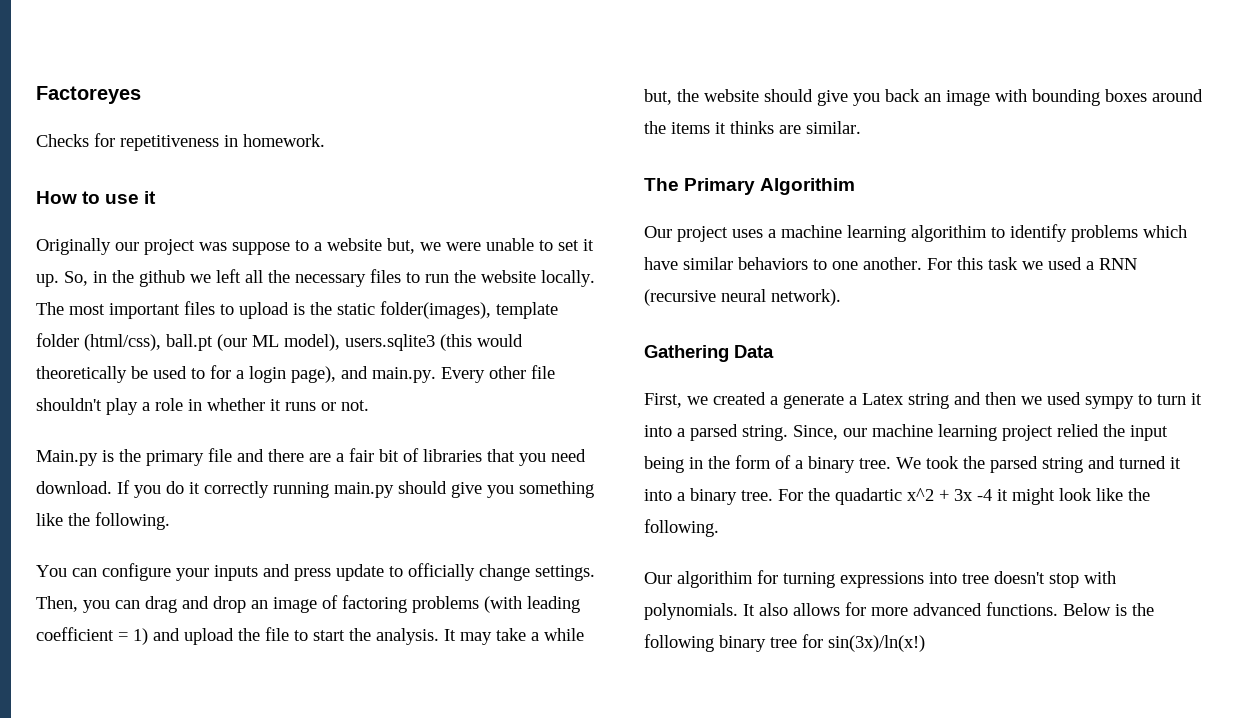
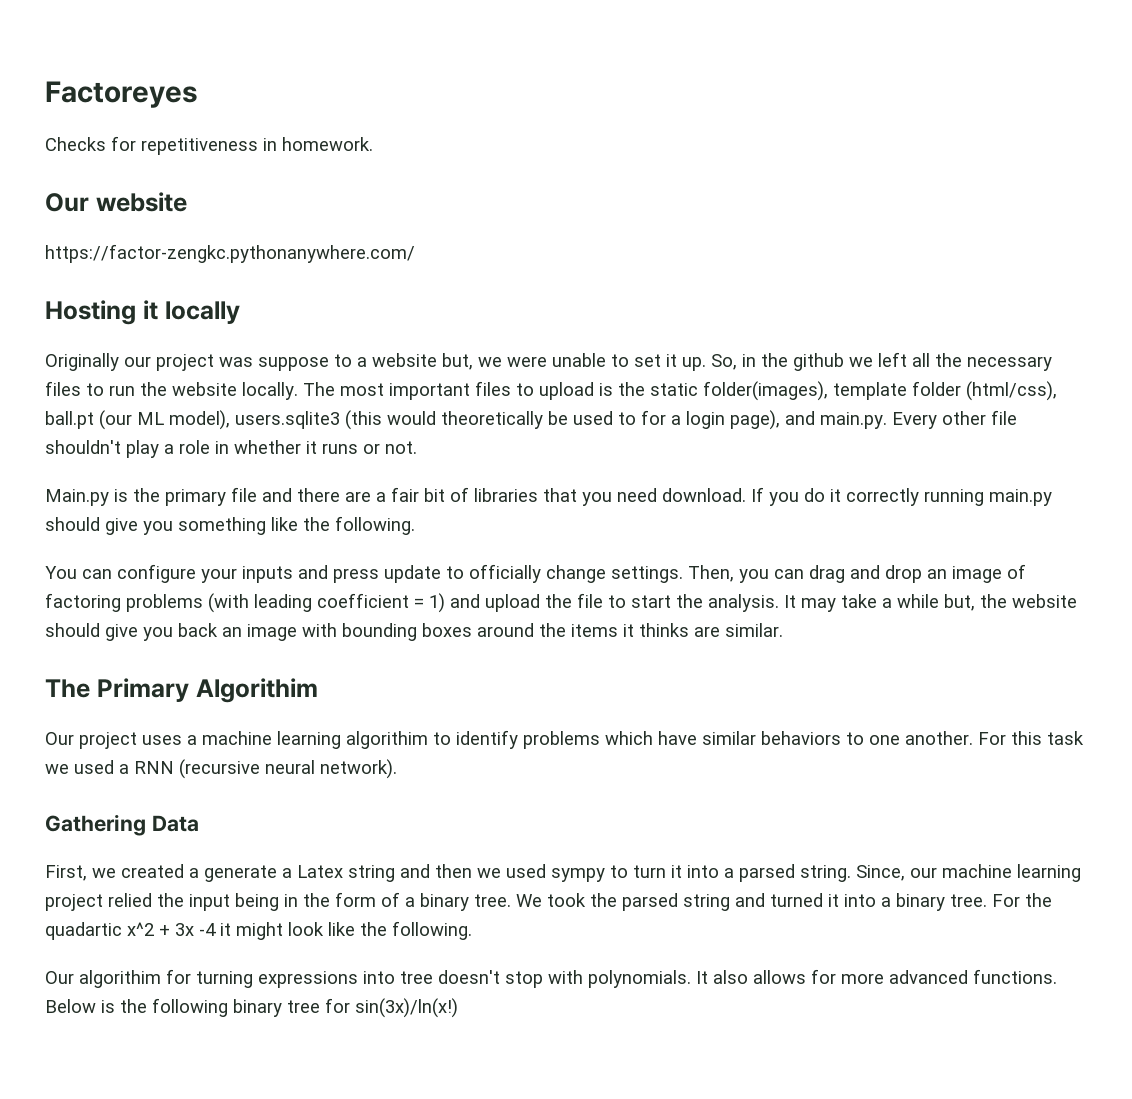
[36,191,157,204] How to use it -> [45,192,187,212] [45,244,415,263] [45,300,240,325] Our website // https://factor-zengkc.pythonanywhere.com/ // Hosting it locally

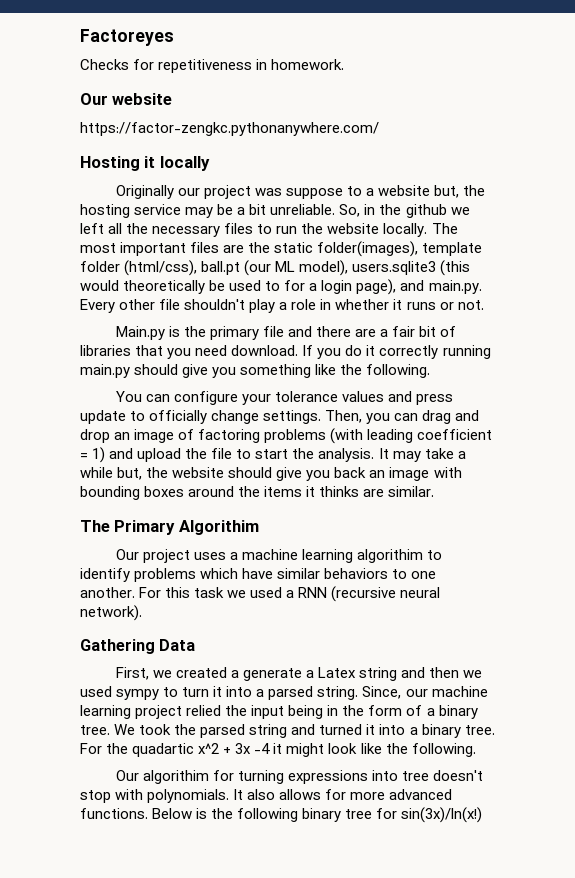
[478,353,706,371] we were unable to set it up. -> [463,185,486,196] [80,204,336,218] the hosting service may be a bit unreliable.
[516,382,613,400] to upload is -> [223,245,245,253] are
[242,566,293,583] inputs -> [275,391,385,402] tolerance values

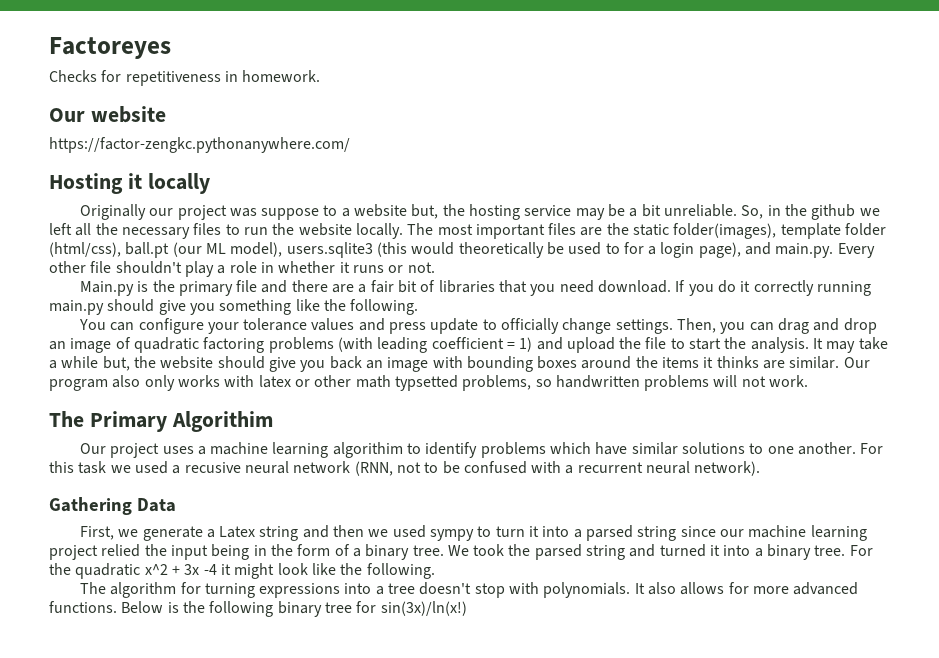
(195, 434) none -> [133,337,199,353] quadratic
(435, 491) none -> [843,357,870,368] [49,375,809,391] Our program also only works with latex or other math typsetted problems, so handwritten problems will not work.
[324,568,389,579] behaviors -> [682,442,746,454] solutions
[298,586,397,602] RNN (recursive -> [184,461,643,476] recusive neural network (RNN, not to be confused with a recurrent
[175,667,240,678] created a -> (139, 533) none
[317,686,402,700] string. Since, -> [637,526,716,541] string since
[132,743,195,757] quadartic -> [75,563,141,579] quadratic
[115,770,209,784] Our algorithim -> [79,582,177,598] The algorithm
(399, 775) none -> [375,586,384,595] a

